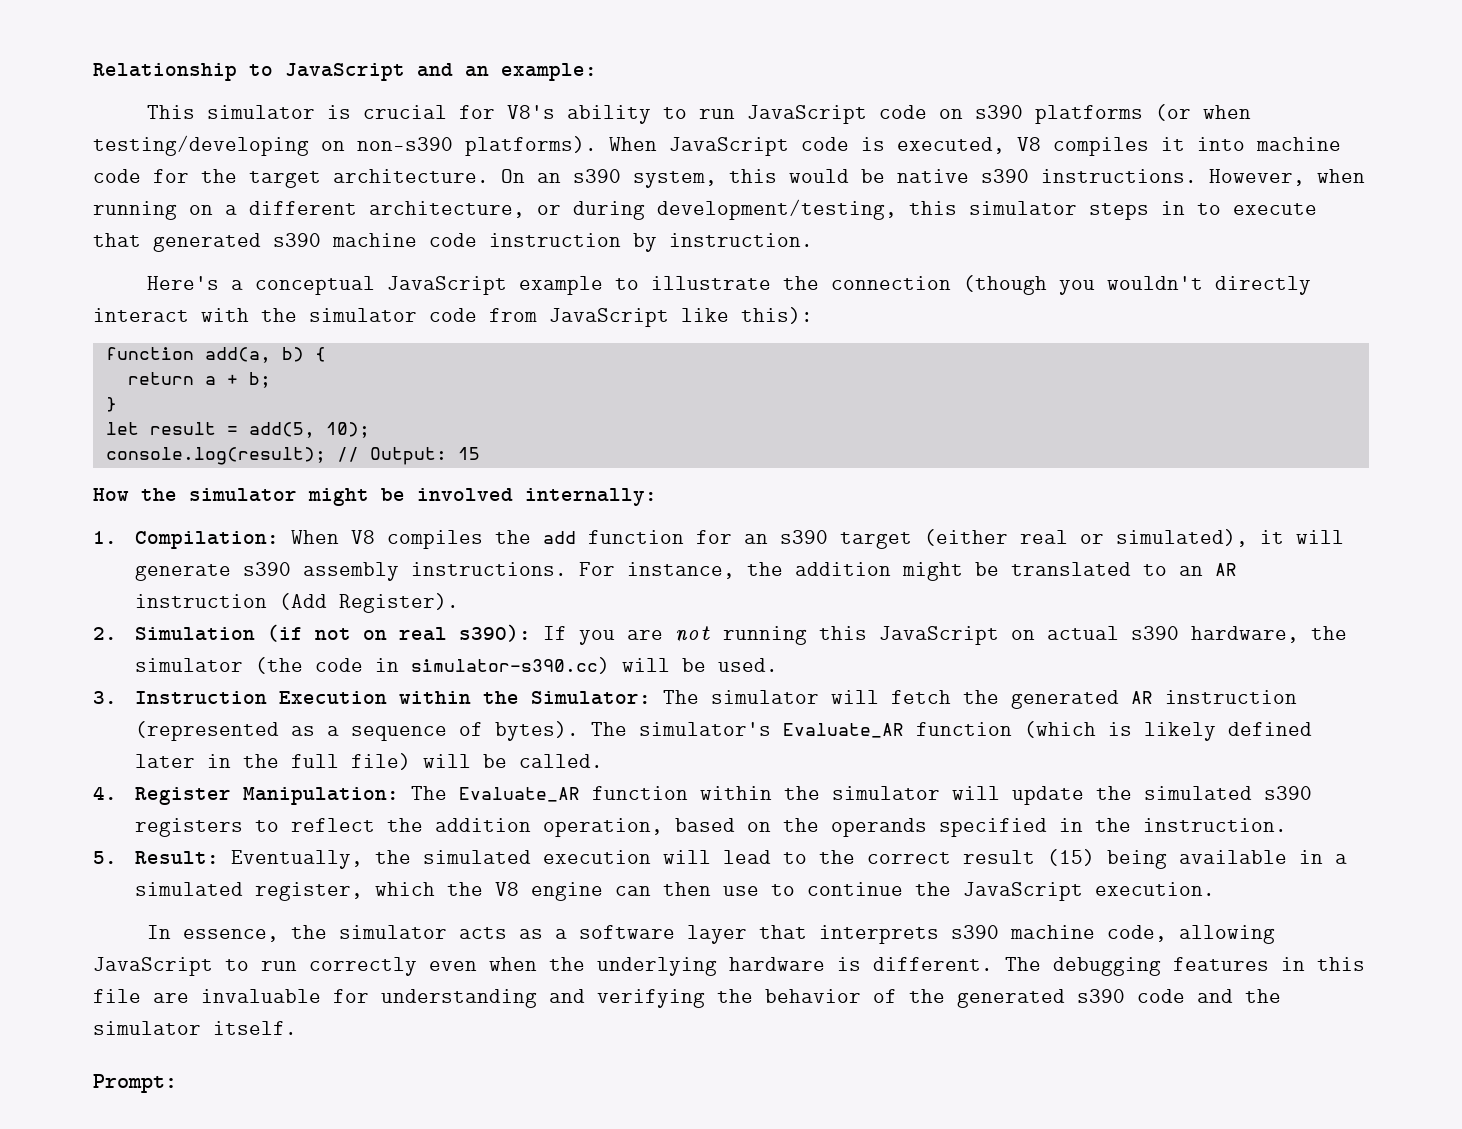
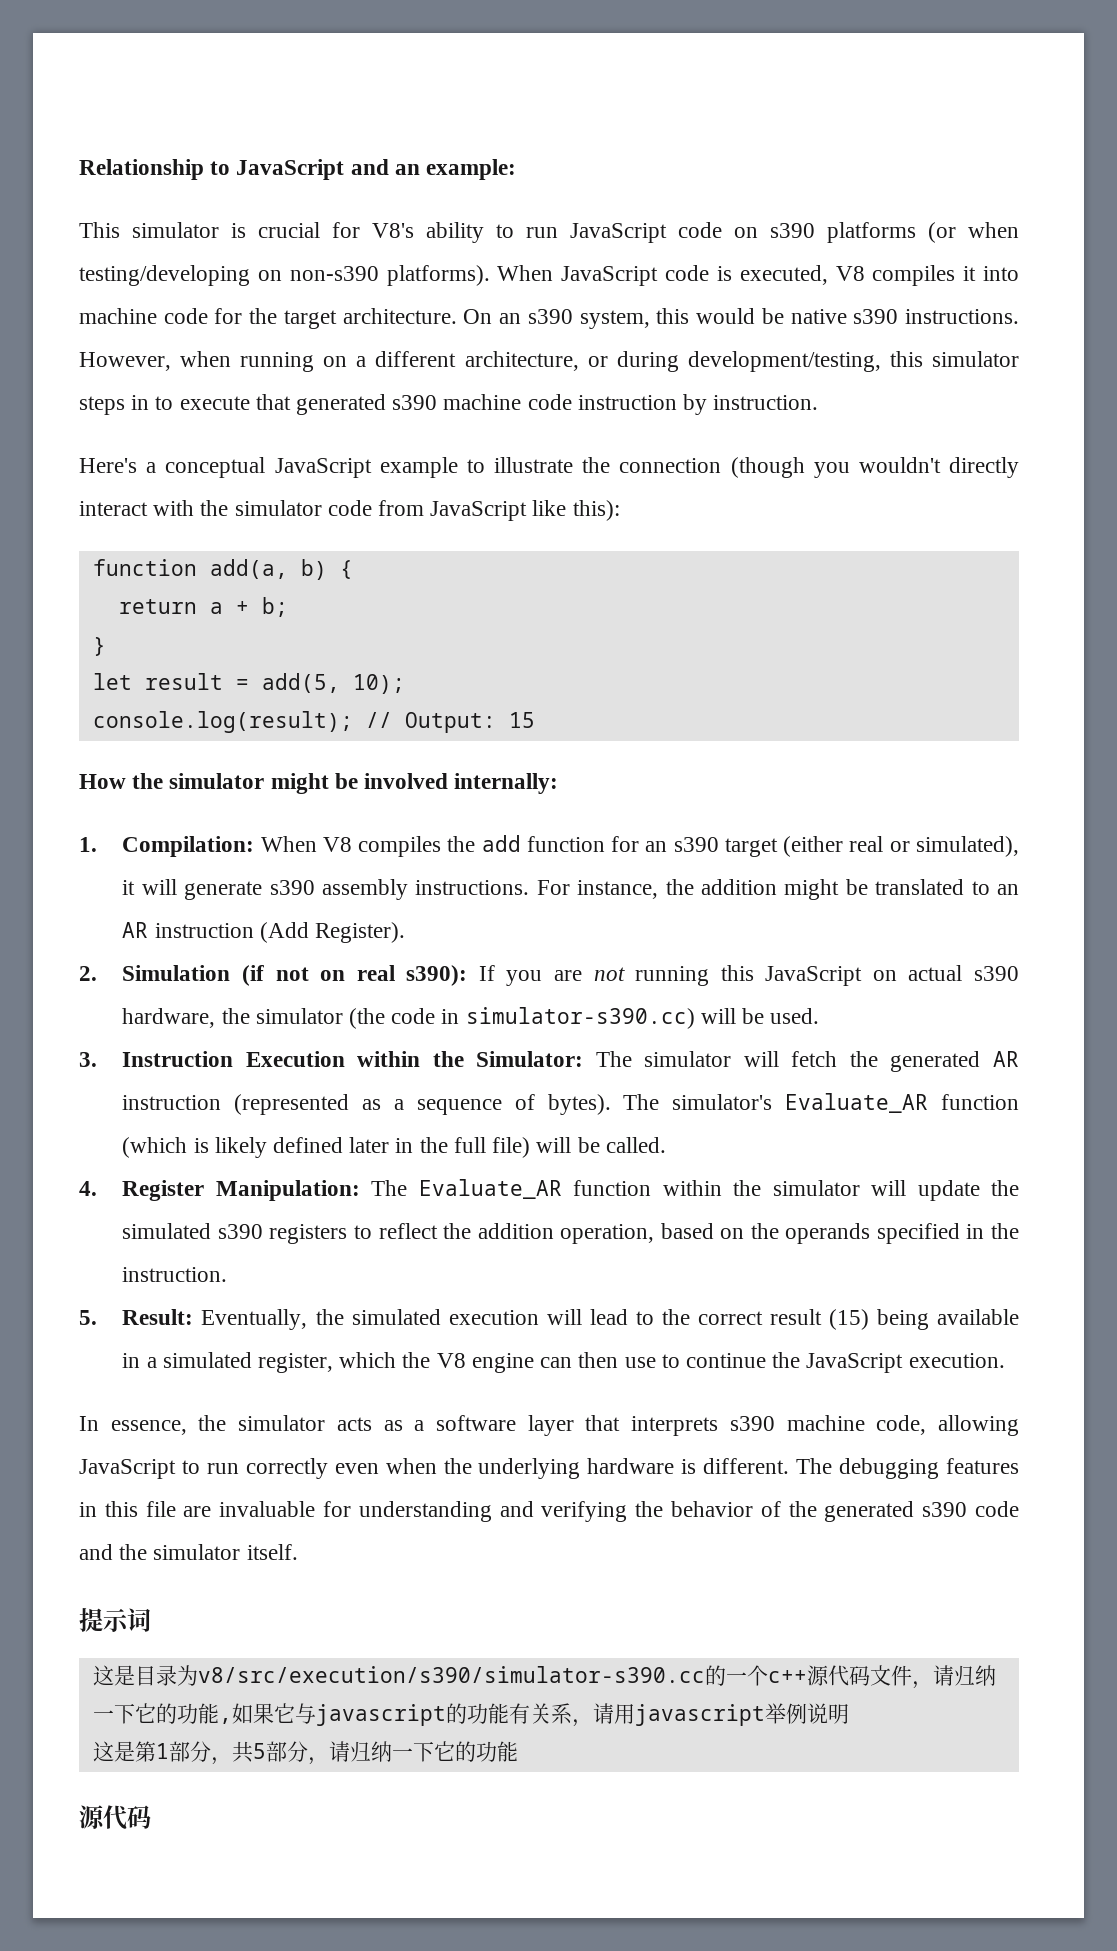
[93,1074,177,1093] Prompt: -> [79,1608,151,1632] [92,1665,996,1689] [92,1703,849,1727] [92,1741,518,1765] [79,1805,151,1830] 提示词 // 这是目录为v8/src/execution/s390/simulator-s390.cc的一个c++源代码文件，请归纳一下它的功能,如果它与javascript的功能有关系，请用javascript举例说明 // 这是第1部分，共5部分，请归纳一下它的功能 // 源代码

